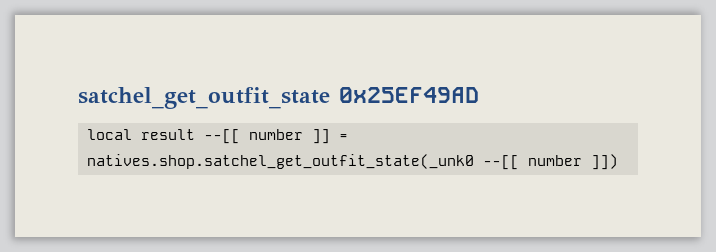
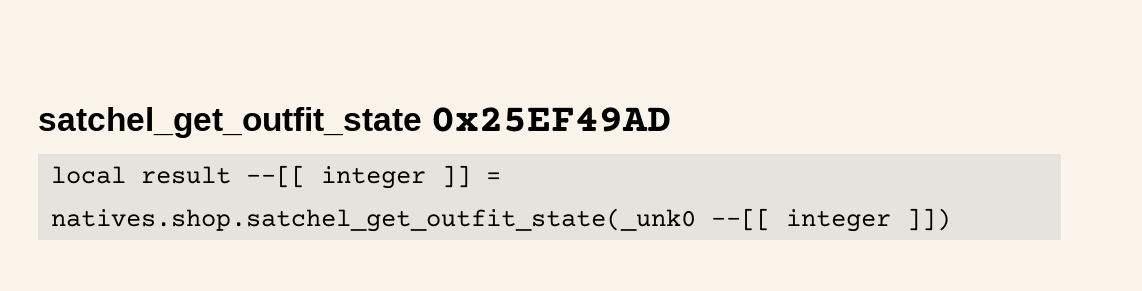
[249,129,303,140] number -> [320,166,426,189] integer
[528,155,582,166] number -> [785,209,891,232] integer

